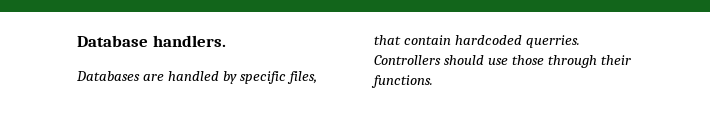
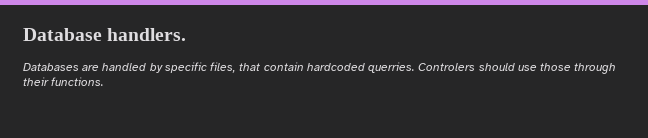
[374,55,441,65] Controllers -> [418,63,476,71] Controlers

